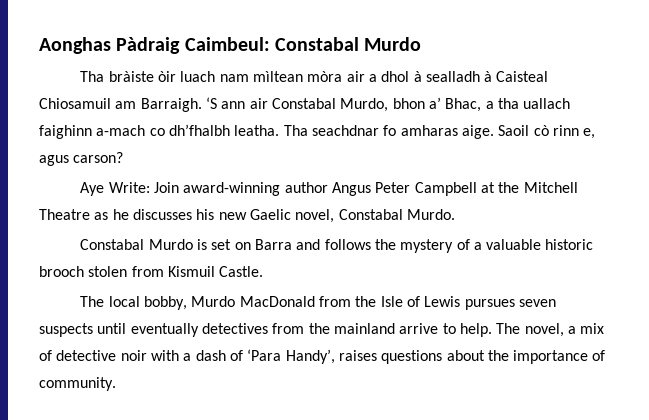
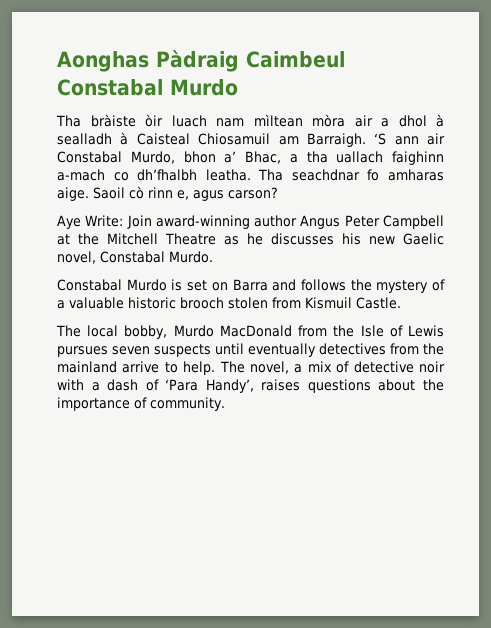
[184,37,270,51] Caimbeul: -> [246,51,345,68] Caimbeul

